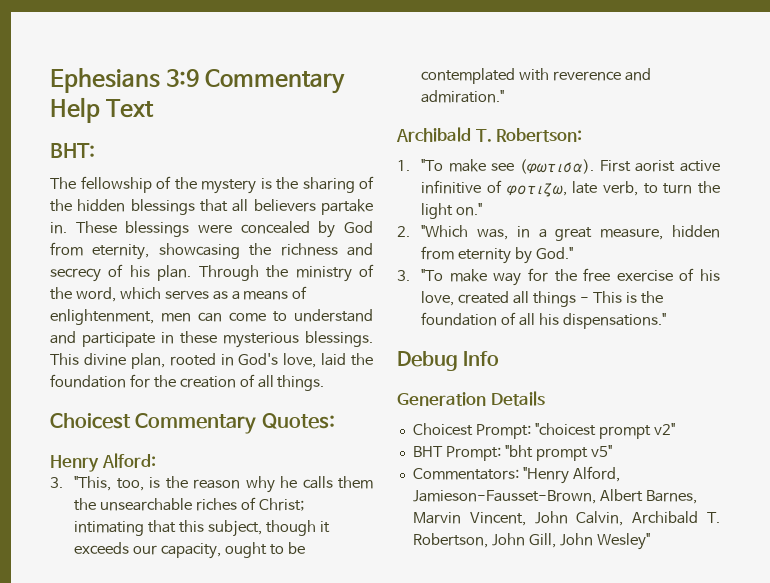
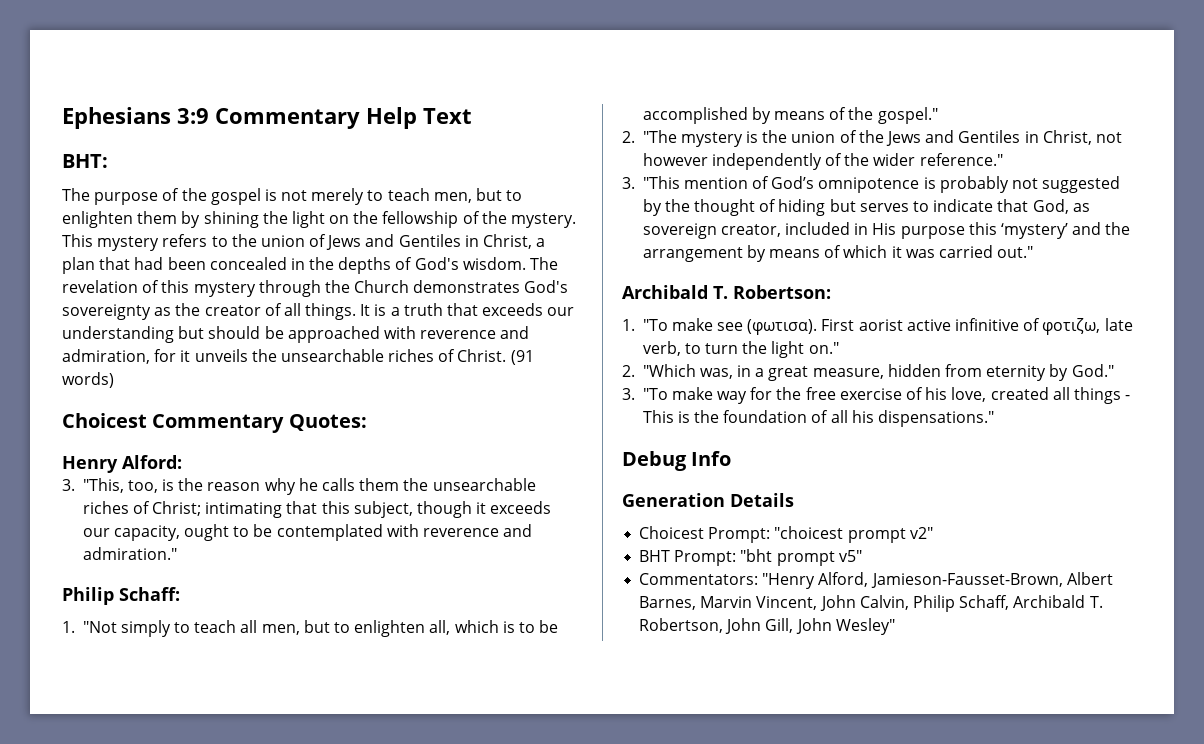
[80,176,374,194] [50,199,373,215] [50,221,373,238] [50,242,373,260] [50,264,375,282] [50,286,308,302] [50,309,373,325] [50,331,373,348] [50,353,373,369] [50,374,325,391] fellowship of the mystery is the sharing of the hidden blessings that all believers partake in. These blessings were concealed by God from eternity, showcasing the richness and secrecy of his plan. Through the ministry of the word, which serves as a means of enlightenment, men can come to understand and participate in these mysterious blessings. This divine plan, rooted in God's love, laid the foundation for the creation of all things. -> [94,188,523,205] [62,211,577,228] [62,234,546,251] [62,257,559,274] [62,280,569,297] [62,303,575,320] [62,326,530,343] [62,349,534,365] [62,372,114,388] purpose of the gospel is not merely to teach men, but to enlighten them by shining the light on the fellowship of the mystery. This mystery refers to the union of Jews and Gentiles in Christ, a plan that had been concealed in the depths of God's wisdom. The revelation of this mystery through the Church demonstrates God's sovereignty as the creator of all things. It is a truth that exceeds our understanding but should be approached with reverence and admiration, for it unveils the unsearchable riches of Christ. (91 words)
(505, 96) none -> [62,587,180,605] [62,620,559,637] [642,107,938,124] [622,130,1122,147] [642,153,1003,170] [622,176,1121,193] [642,199,1090,216] [642,222,1131,239] [642,245,1034,262] // Philip Schaff: // 1. "Not simply to teach all men, but to enlighten all, which is to be accomplished by means of the gospel." // 2. "The mystery is the union of the Jews and Gentiles in Christ, not however independently of the wider reference." // 3. "This mention of God’s omnipotence is probably not suggested by the thought of hiding but serves to indicate that God, as sovereign creator, included in His purpose this ‘mystery’ and the arrangement by means of which it was carried out."
(624, 518) none -> [912,595,1010,612] Philip Schaff,

